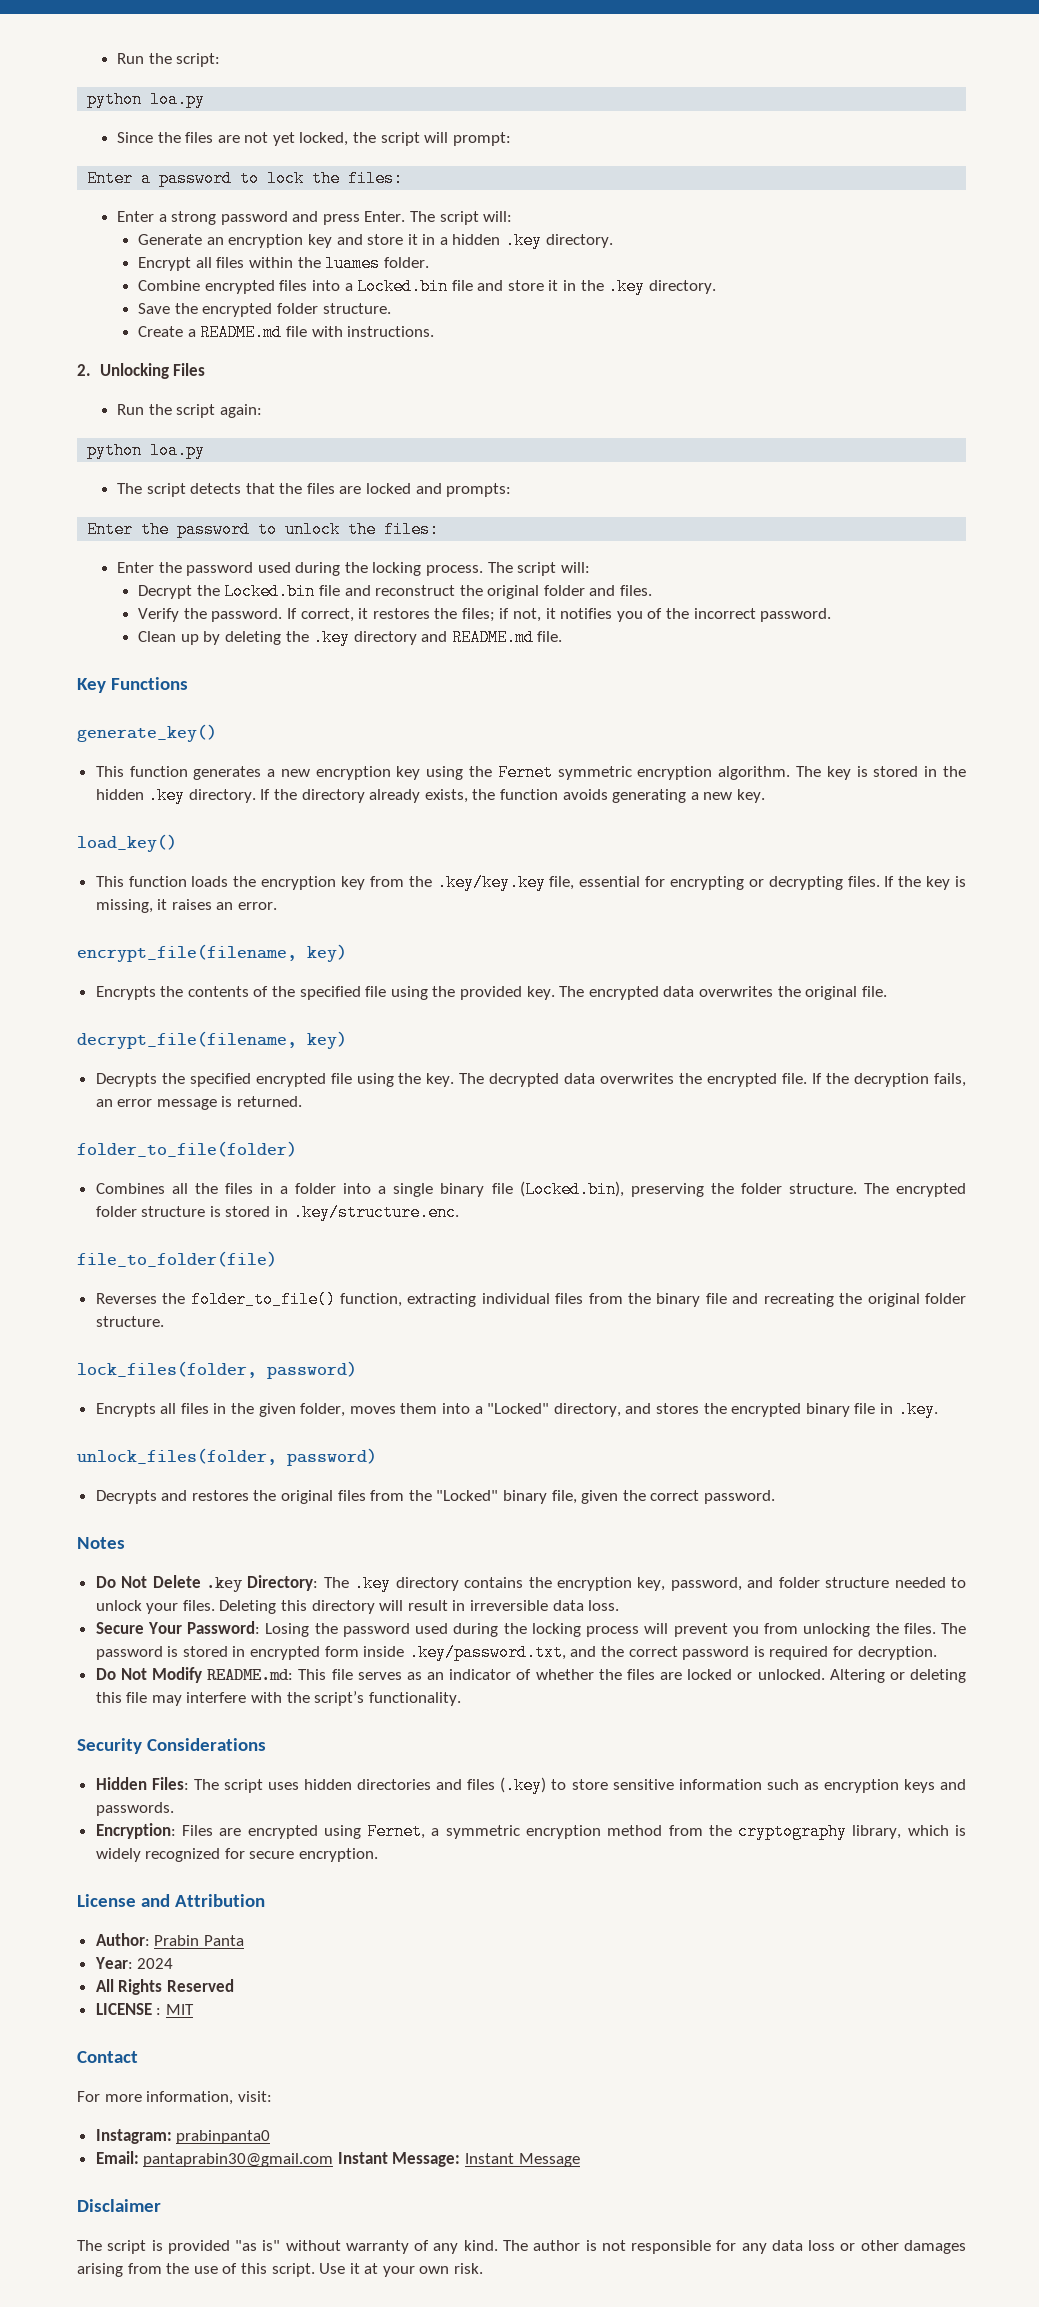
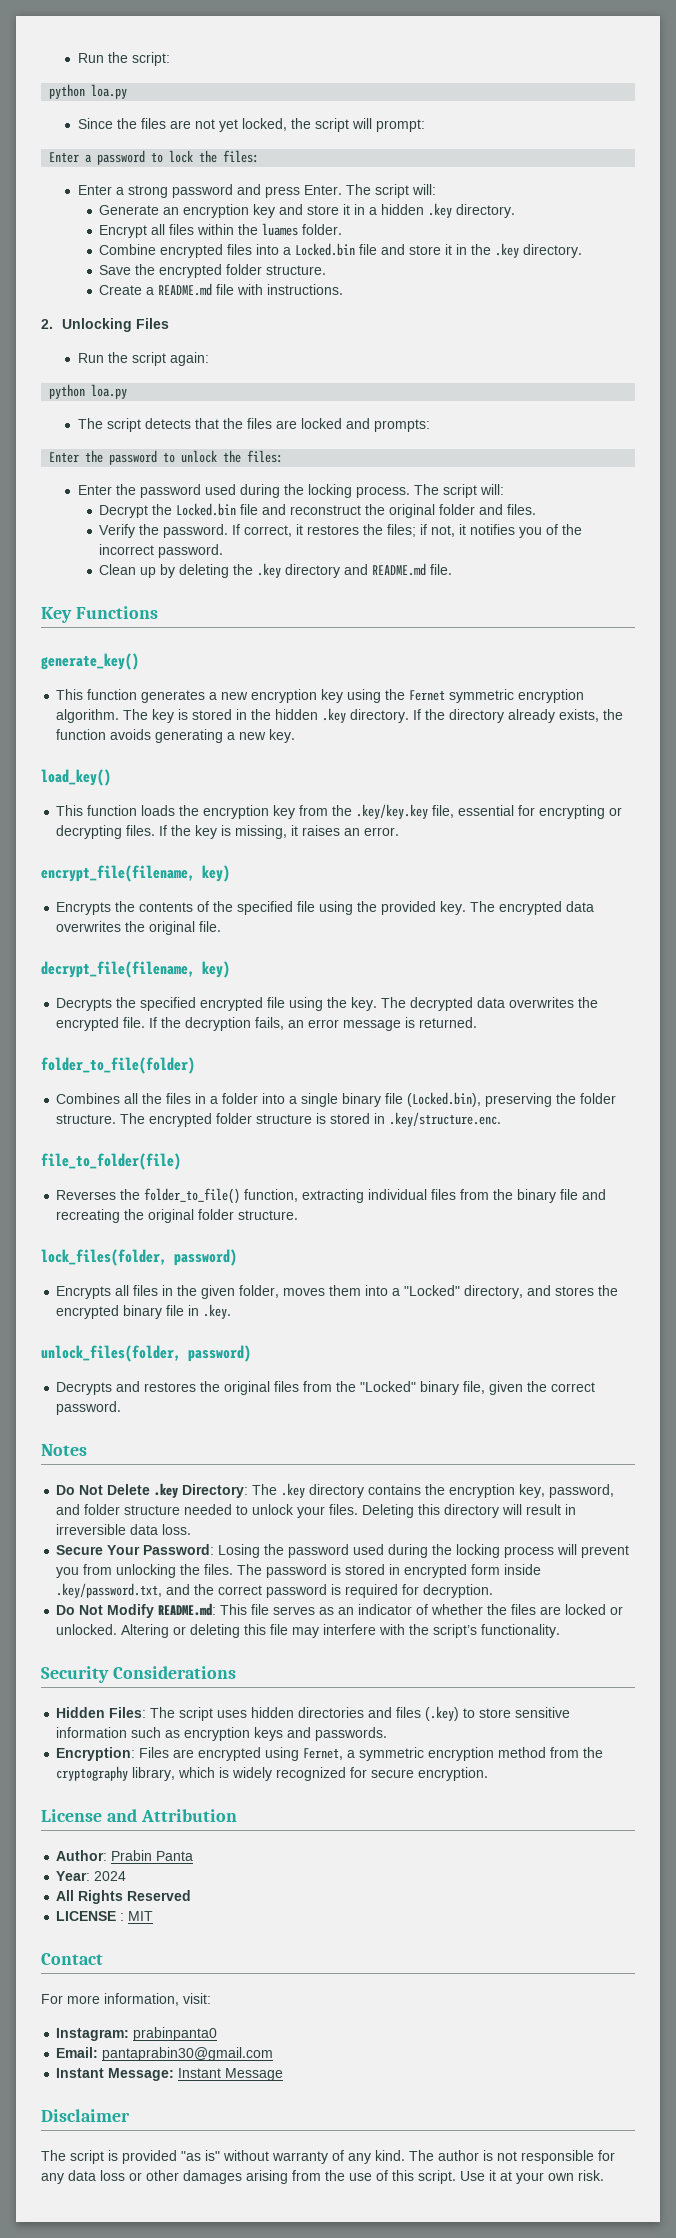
(334, 2160) none -> (274, 2054) //

